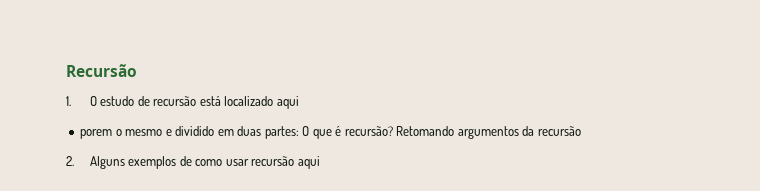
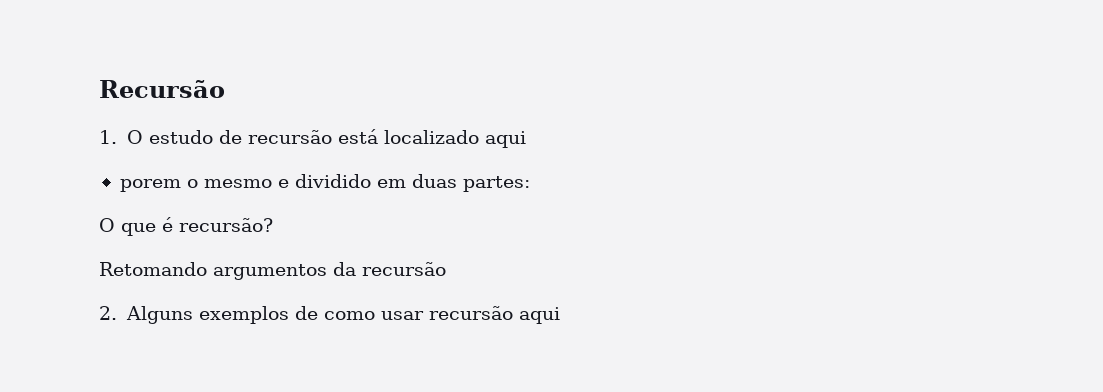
(299, 132) none -> (530, 184) //
(393, 131) none -> (273, 225) //

